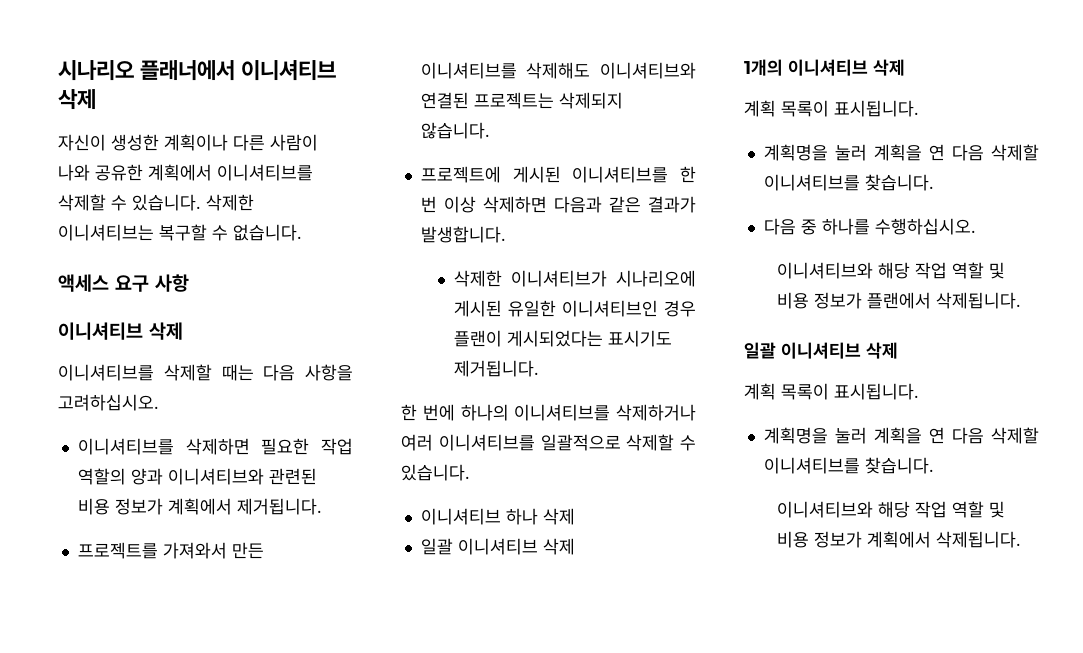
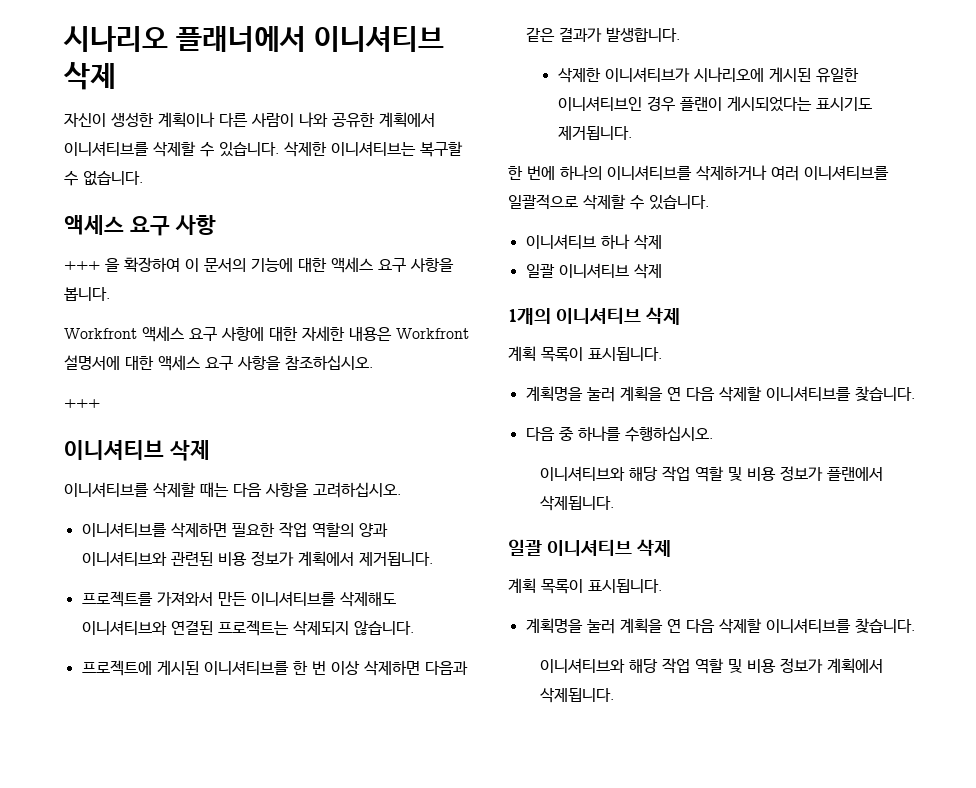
(189, 283) none -> [64,257,454,273] [64,287,110,301] [64,326,469,342] [64,355,373,371] [64,399,100,408] // +++ 을 확장하여 이 문서의 기능에 대한 액세스 요구 사항을 봅니다. // Workfront 액세스 요구 사항에 대한 자세한 내용은 Workfront 설명서에 대한 액세스 요구 사항을 참조하십시오. // +++

